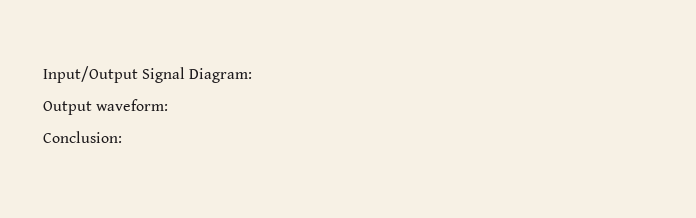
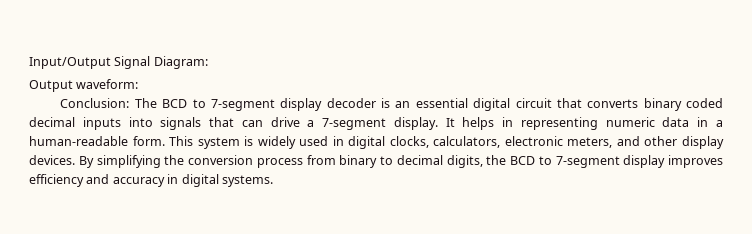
(122, 137) none -> [134,98,723,111] [29,117,723,130] [29,136,724,149] [29,155,723,168] [29,174,273,187] The BCD to 7-segment display decoder is an essential digital circuit that converts binary coded decimal inputs into signals that can drive a 7-segment display. It helps in representing numeric data in a human-readable form. This system is widely used in digital clocks, calculators, electronic meters, and other display devices. By simplifying the conversion process from binary to decimal digits, the BCD to 7-segment display improves efficiency and accuracy in digital systems.

